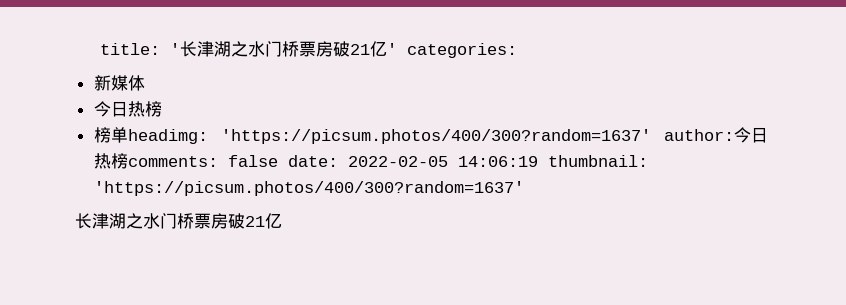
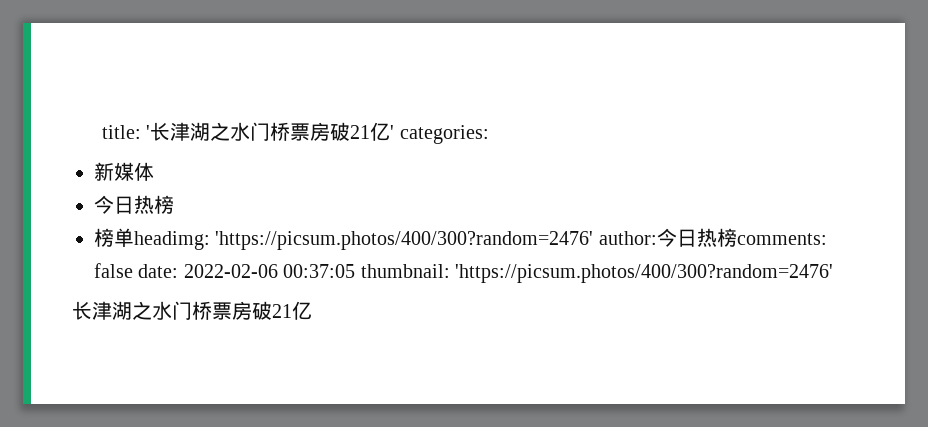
[220,129,651,144] 'https://picsum.photos/400/300?random=1637' -> [215,231,594,250] 'https://picsum.photos/400/300?random=2476'
[347,155,648,167] [93,181,524,196] 2022-02-05 14:06:19 thumbnail: 'https://picsum.photos/400/300?random=1637' -> [183,264,833,283] 2022-02-06 00:37:05 thumbnail: 'https://picsum.photos/400/300?random=2476'

